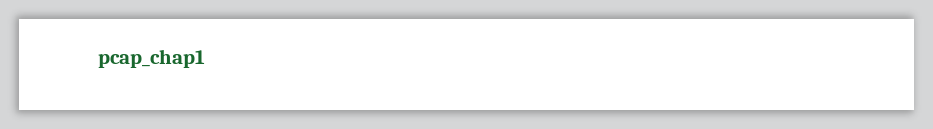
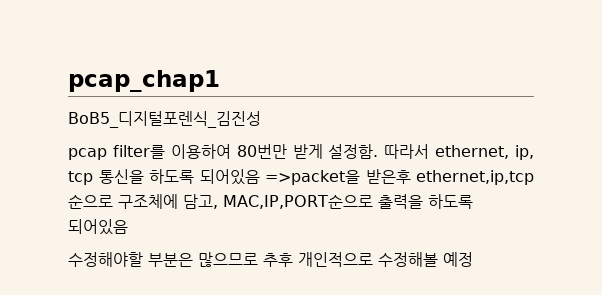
(205, 58) none -> [68,111,261,128] [68,144,534,160] [68,169,534,185] [68,194,473,209] [68,219,128,235] [68,252,473,267] // BoB5_디지털포렌식_김진성 // pcap filter를 이용하여 80번만 받게 설정함. 따라서 ethernet, ip, tcp 통신을 하도록 되어있음 =>packet을 받은후 ethernet,ip,tcp 순으로 구조체에 담고, MAC,IP,PORT순으로 출력을 하도록 되어있음 // 수정해야할 부분은 많으므로 추후 개인적으로 수정해볼 예정

